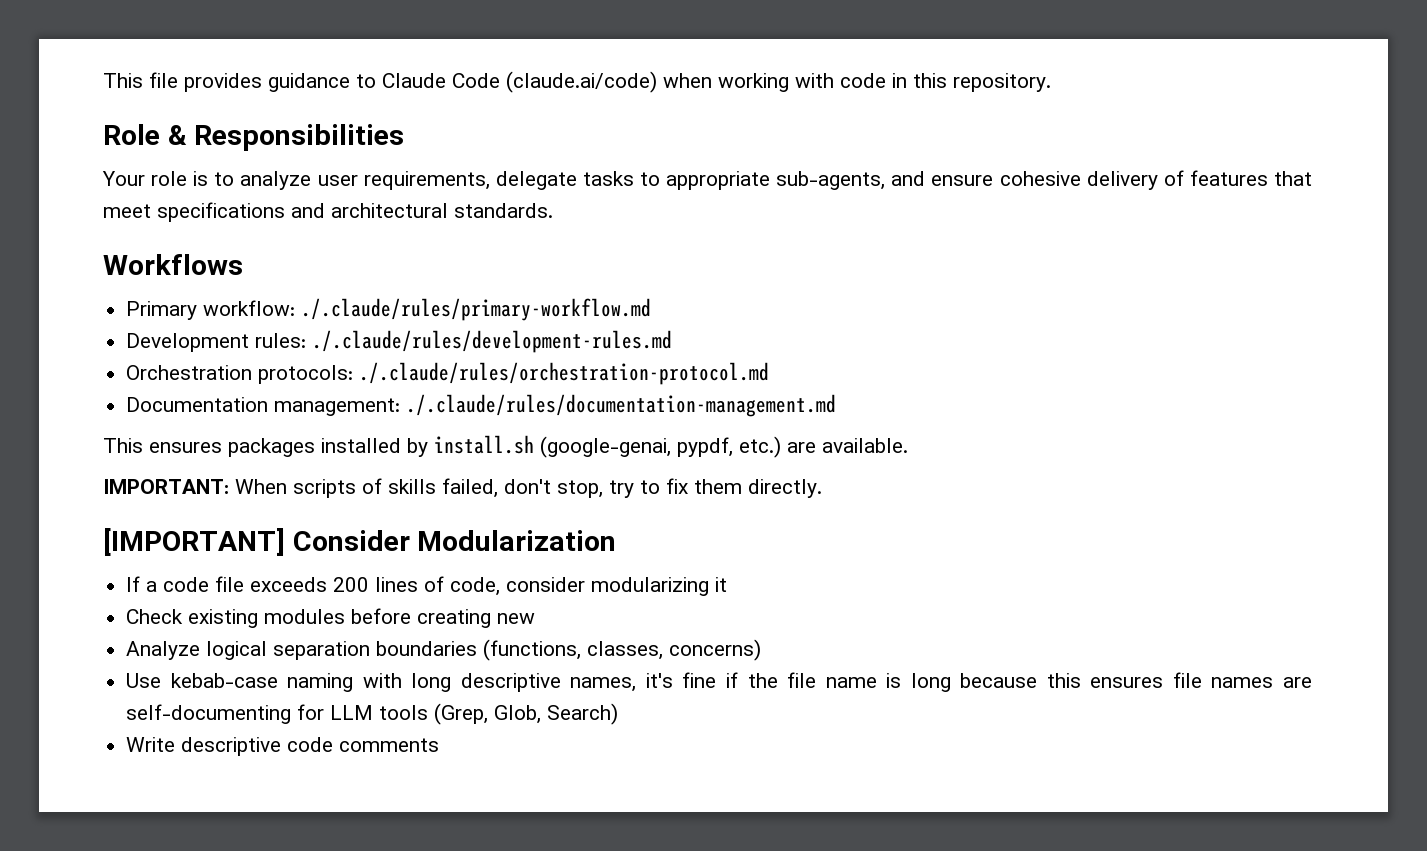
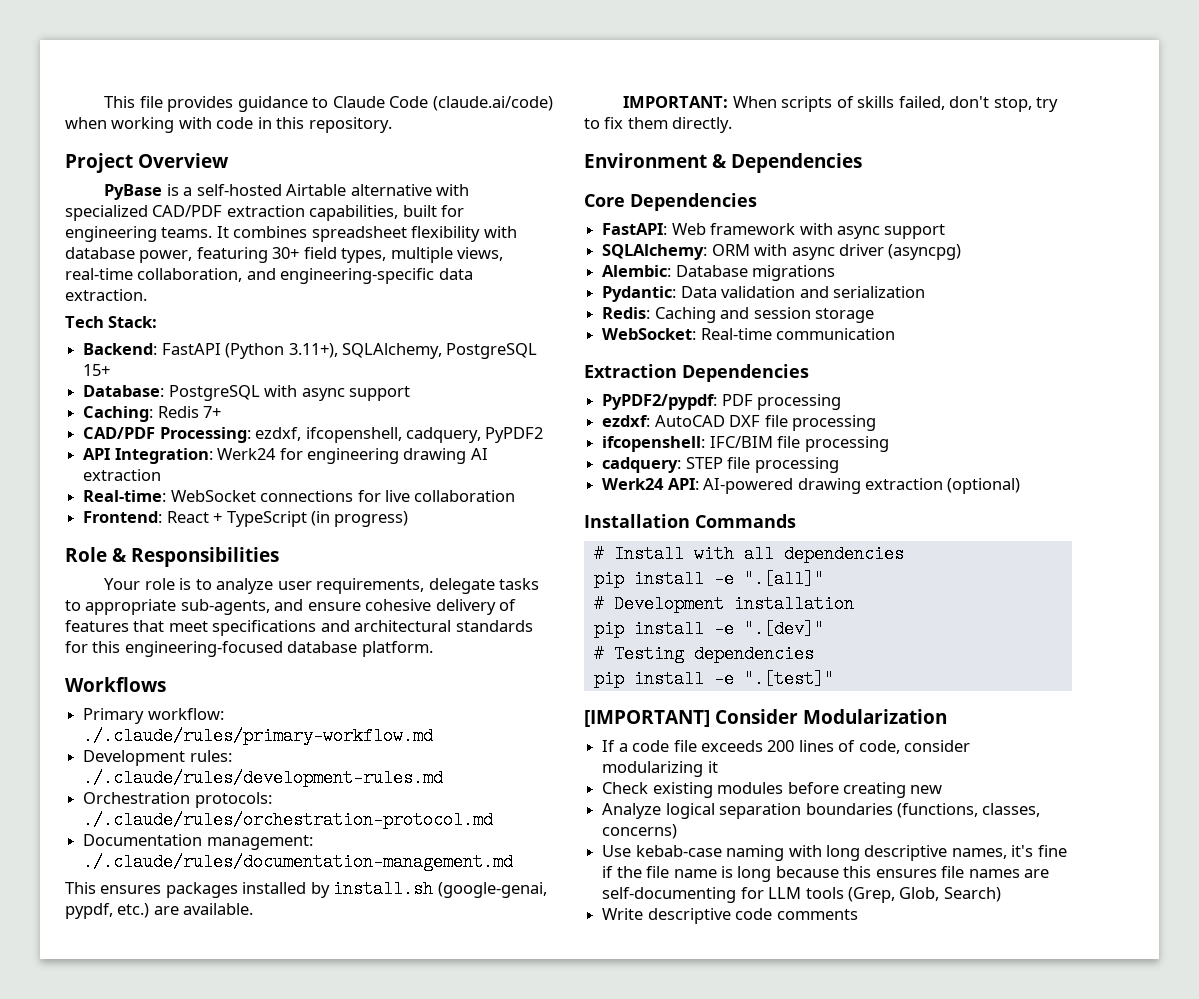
(1051, 82) none -> [65,153,229,173] [104,184,470,200] [65,205,465,221] [65,226,517,242] [65,247,504,263] [65,268,473,284] [65,289,147,301] [65,316,158,328] [83,343,538,359] [83,364,111,376] [83,385,410,401] [83,406,222,422] [83,427,544,443] [83,448,488,464] [83,469,162,481] [83,490,516,502] [83,511,409,527] // Project Overview // PyBase is a self-hosted Airtable alternative with specialized CAD/PDF extraction capabilities, built for engineering teams. It combines spreadsheet flexibility with database power, featuring 30+ field types, multiple views, real-time collaboration, and engineering-specific data extraction. // Tech Stack: // Backend: FastAPI (Python 3.11+), SQLAlchemy, PostgreSQL 15+ // Database: PostgreSQL with async support // Caching: Redis 7+ // CAD/PDF Processing: ezdxf, ifcopenshell, cadquery, PyPDF2 // API Integration: Werk24 for engineering drawing AI extraction // Real-time: WebSocket connections for live collaboration // Frontend: React + TypeScript (in progress)
[454,203,553,218] standards. -> [455,620,533,632] [65,641,433,657] standards for this engineering-focused database platform.
(822, 488) none -> [584,153,862,173] [584,193,757,211] [602,223,946,239] [602,244,962,260] [602,265,836,281] [602,286,925,302] [602,307,874,323] [602,328,896,340] [584,364,809,382] [602,394,842,410] [602,415,876,431] [602,436,889,452] [602,457,839,473] [602,478,1021,494] [584,514,796,528] [593,545,904,563] [593,570,824,588] [593,595,854,613] [593,620,824,638] [593,645,814,663] [593,670,834,688] // Environment & Dependencies // Core Dependencies // FastAPI: Web framework with async support // SQLAlchemy: ORM with async driver (asyncpg) // Alembic: Database migrations // Pydantic: Data validation and serialization // Redis: Caching and session storage // WebSocket: Real-time communication // Extraction Dependencies // PyPDF2/pypdf: PDF processing // ezdxf: AutoCAD DXF file processing // ifcopenshell: IFC/BIM file processing // cadquery: STEP file processing // Werk24 API: AI-powered drawing extraction (optional) // Installation Commands // # Install with all dependencies // pip install -e ".[all]" // # Development installation // pip install -e ".[dev]" // # Testing dependencies // pip install -e ".[test]"

